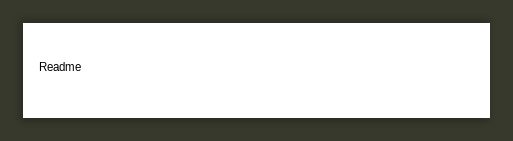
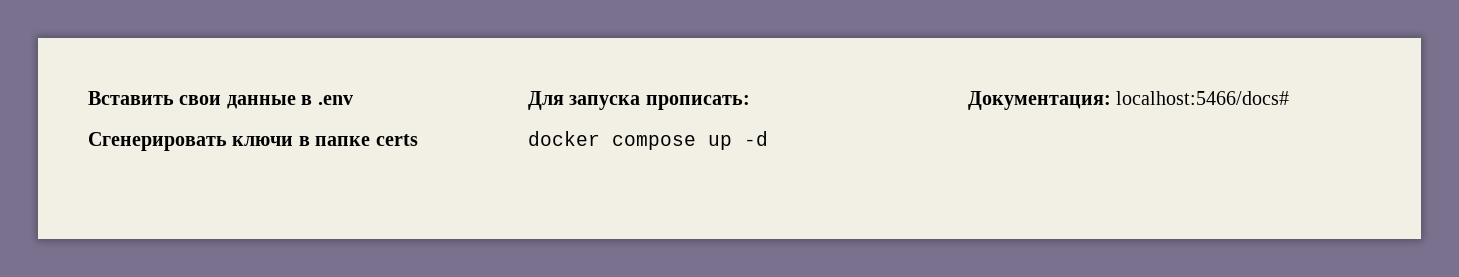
[39,62,81,71] Readme -> [88,91,353,109] [88,132,418,151] [528,91,750,110] [528,131,768,150] [968,91,1290,110] Вставить свои данные в .env // Сгенерировать ключи в папке certs // Для запуска прописать: // docker compose up -d // Документация: localhost:5466/docs#

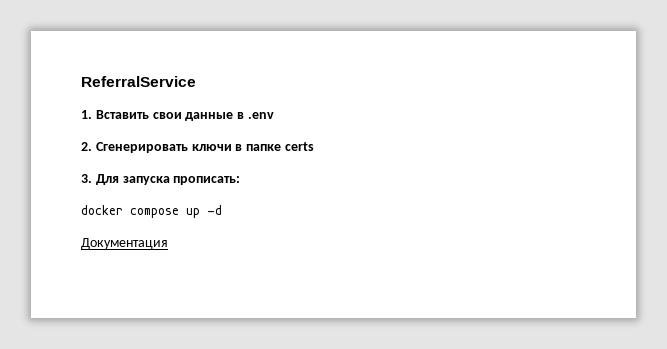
(88, 98) none -> [81,76,196,87] [81,110,92,119] ReferralService // 1.
(353, 100) none -> [81,142,92,151] 2.
(418, 140) none -> [81,174,92,183] 3.
[968,91,1290,110] Документация: localhost:5466/docs# -> [81,238,168,249] Документация

